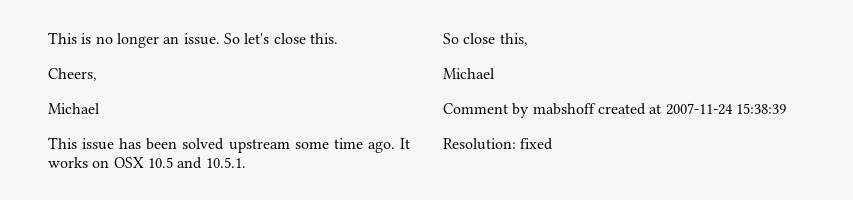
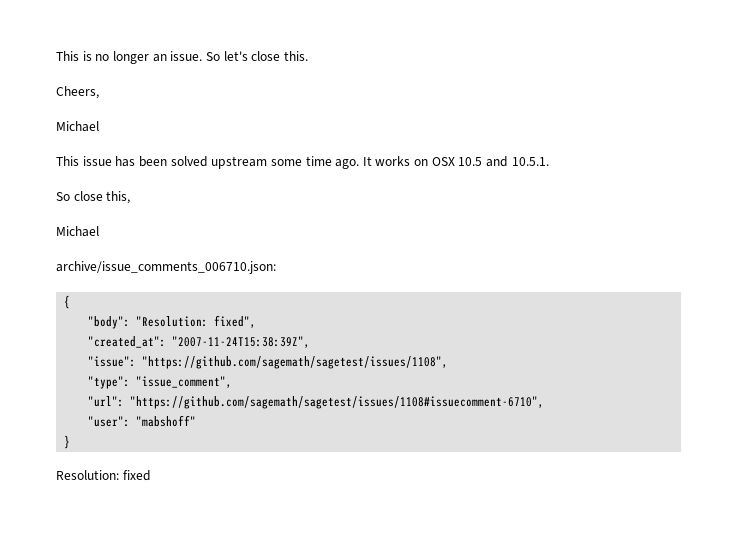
[443,103,786,118] Comment by mabshoff created at 2007-11-24 15:38:39 -> [56,261,276,274] [64,295,71,309] [88,315,257,329] [88,336,311,348] [88,356,449,369] [88,376,233,389] [88,396,545,409] [88,415,197,427] [64,435,71,449] archive/issue_comments_006710.json: // { // "body": "Resolution: fixed", // "created_at": "2007-11-24T15:38:39Z", // "issue": "https://github.com/sagemath/sagetest/issues/1108", // "type": "issue_comment", // "url": "https://github.com/sagemath/sagetest/issues/1108#issuecomment-6710", // "user": "mabshoff" // }

